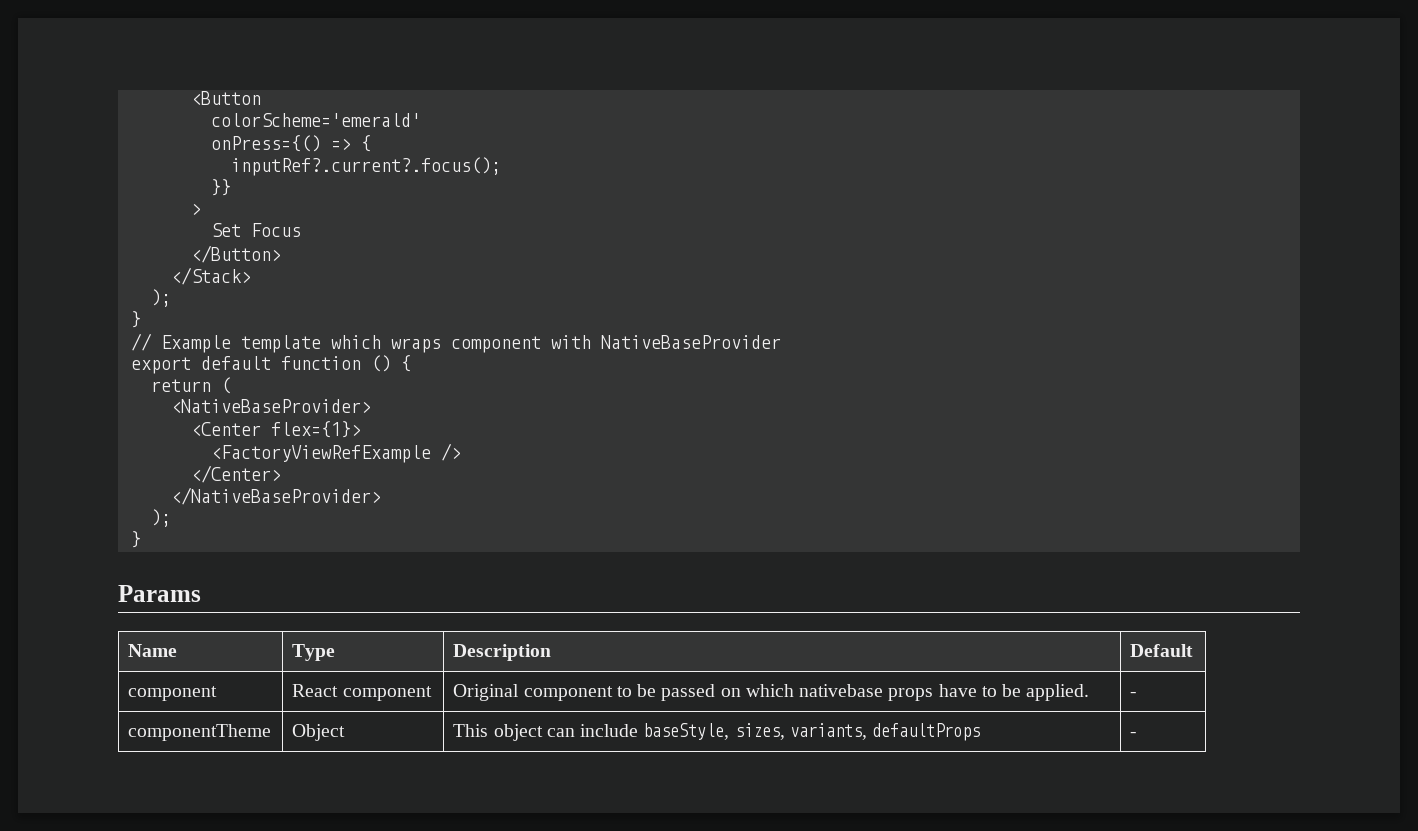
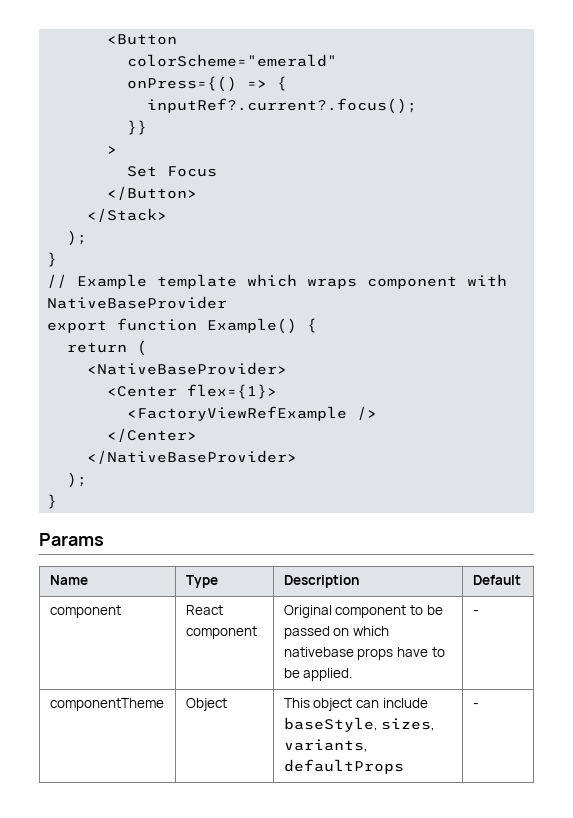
[210,113,421,127] colorScheme='emerald' -> [127,54,338,67] colorScheme="emerald"
[200,355,391,372] default function () -> [117,318,298,334] function Example()

